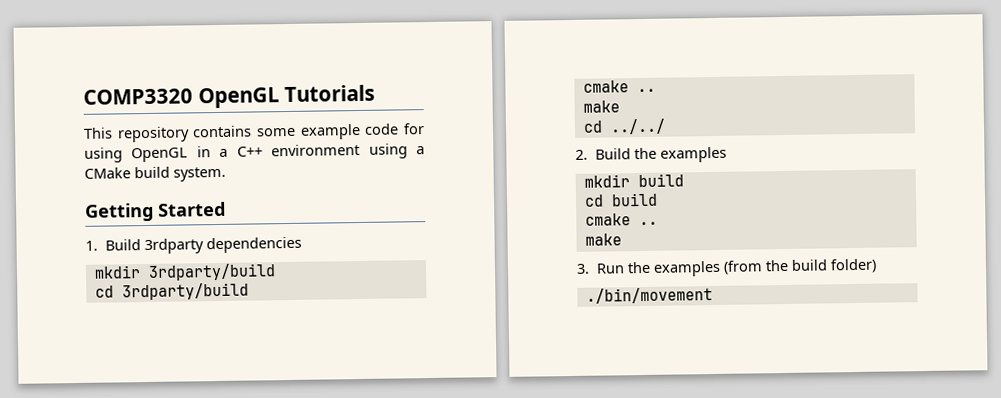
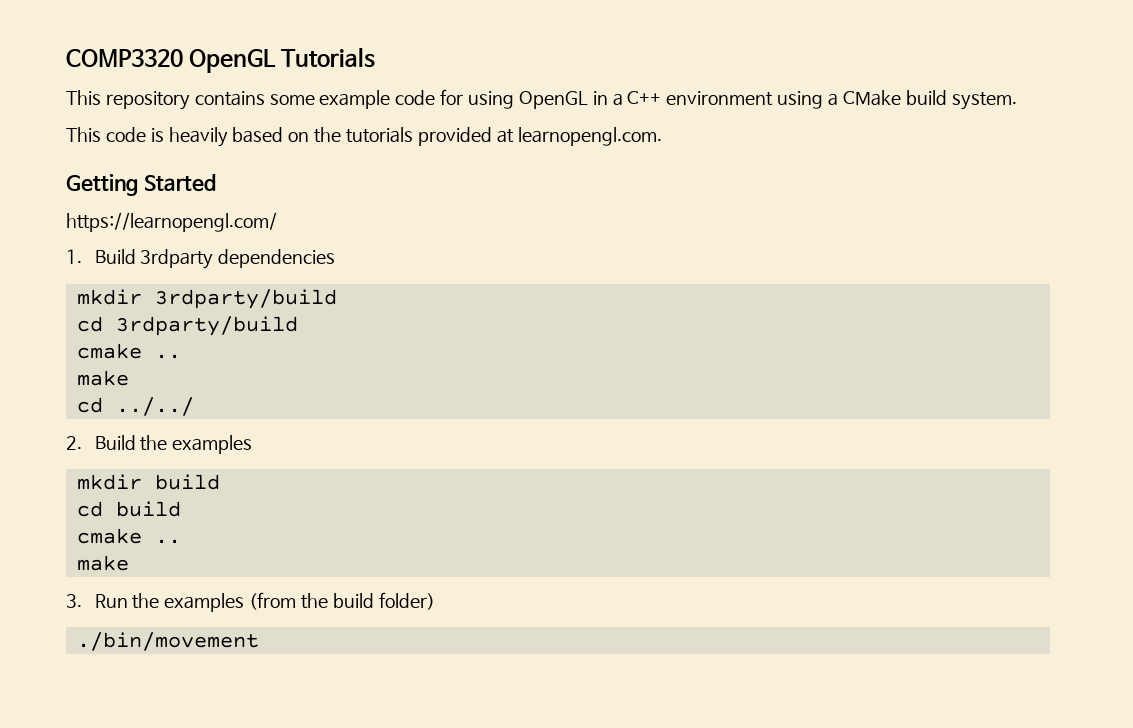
(226, 174) none -> [66,127,662,147] // This code is heavily based on the tutorials provided at learnopengl.com.
(226, 209) none -> [66,212,277,232] // https://learnopengl.com/

